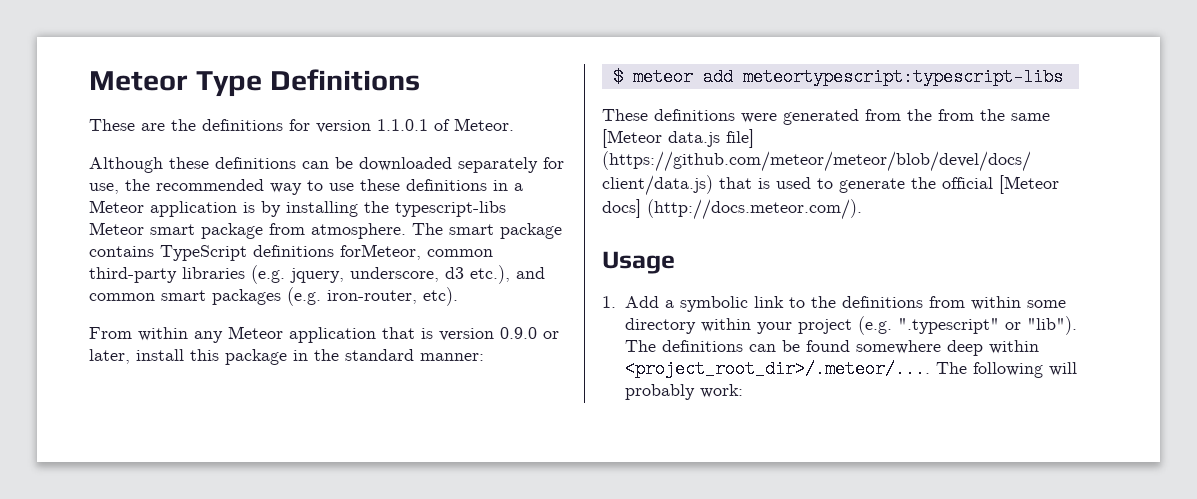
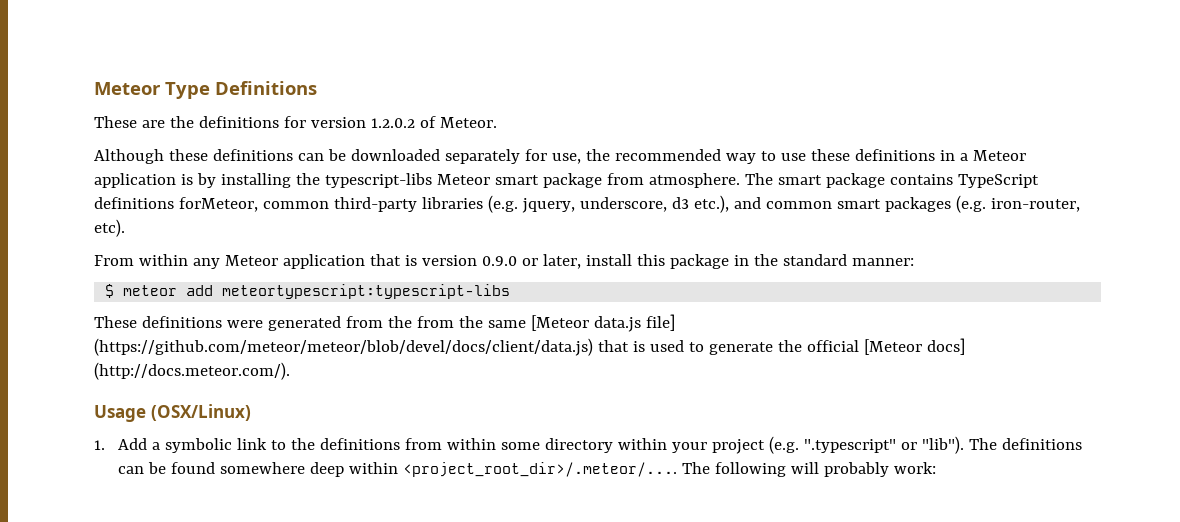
[377,119,428,131] 1.1.0.1 -> [370,118,415,128] 1.2.0.2
(675, 262) none -> [150,404,251,421] (OSX/Linux)

